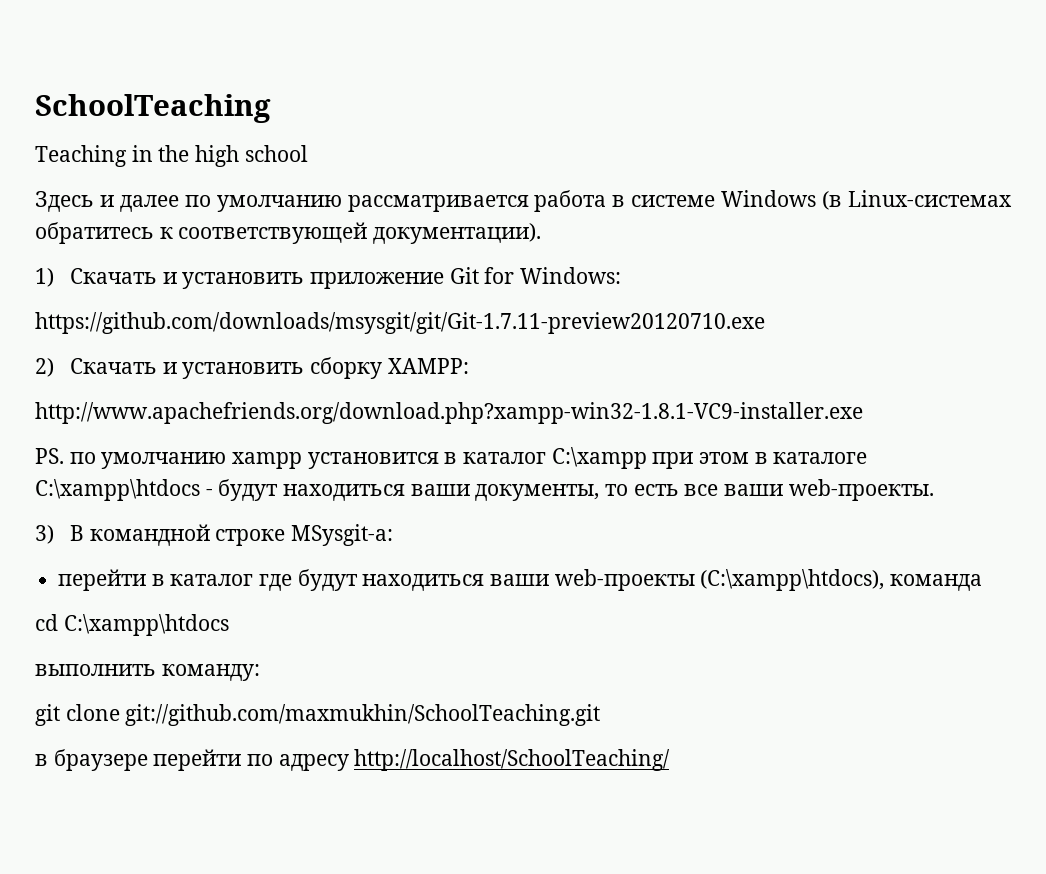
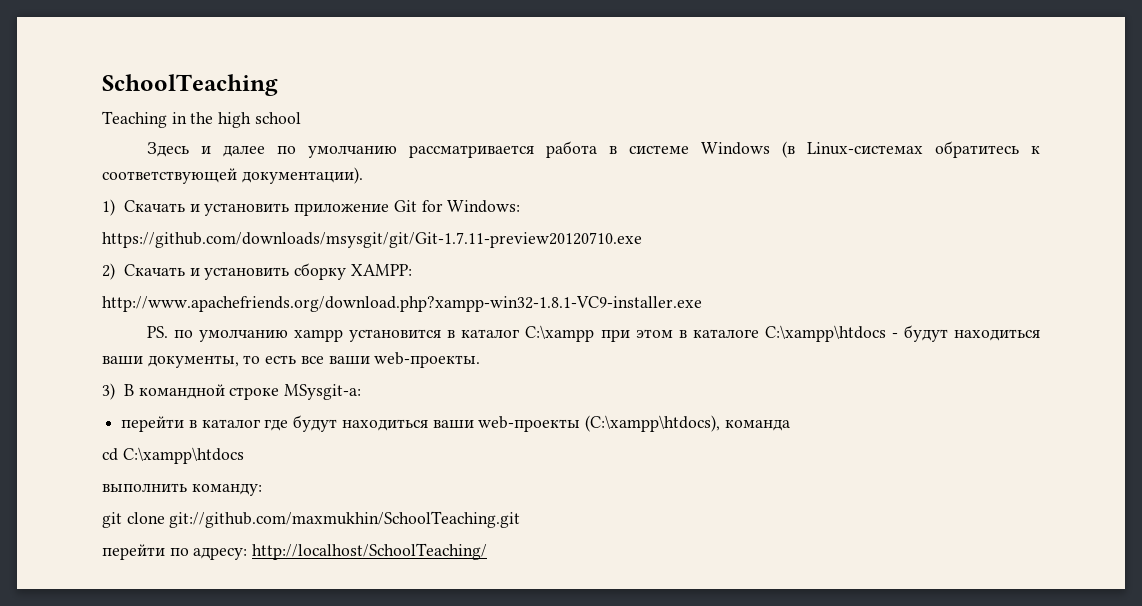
[35,749,148,771] в браузере -> (521, 519) none
[278,754,349,771] адресу -> [193,547,248,560] адресу:

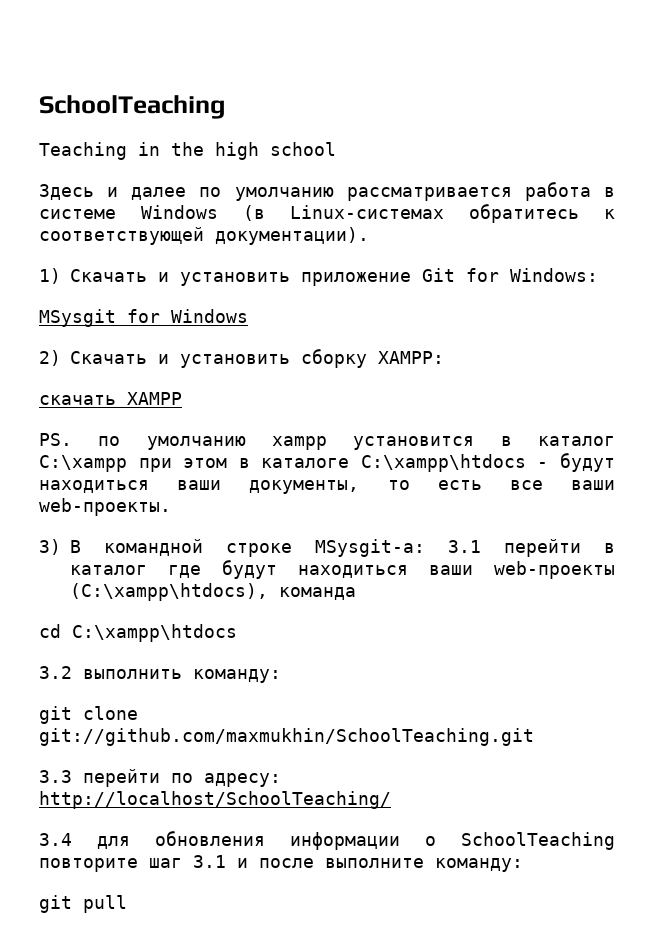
[102,232,642,248] https://github.com/downloads/msysgit/git/Git-1.7.11-preview20120710.exe -> [39,309,248,327] MSysgit for Windows
[102,296,702,312] http://www.apachefriends.org/download.php?xampp-win32-1.8.1-VC9-installer.exe -> [39,392,182,405] скачать XAMPP
(362, 392) // -> [448,540,481,553] 3.1
(244, 455) none -> [39,666,72,679] 3.2
(521, 519) none -> [39,770,72,783] 3.3
(488, 551) none -> [39,831,615,850] [39,855,523,872] [39,895,127,913] // 3.4 для обновления информации о SchoolTeaching повторите шаг 3.1 и после выполните команду: // git pull

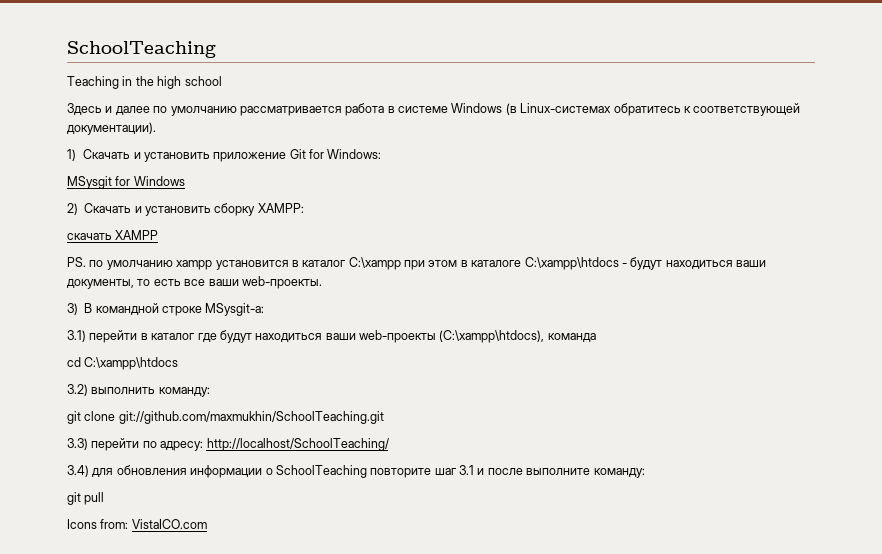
[448,540,481,553] 3.1 -> [67,330,86,342] // 3.1)
[39,666,72,679] 3.2 -> [67,384,88,396] 3.2)
[39,770,72,783] 3.3 -> [67,438,88,450] 3.3)
[39,833,72,846] 3.4 -> [67,465,89,477] 3.4)
(127, 904) none -> [67,519,207,529] // Icons from: VistaICO.com

